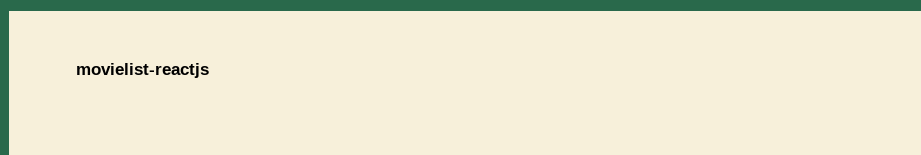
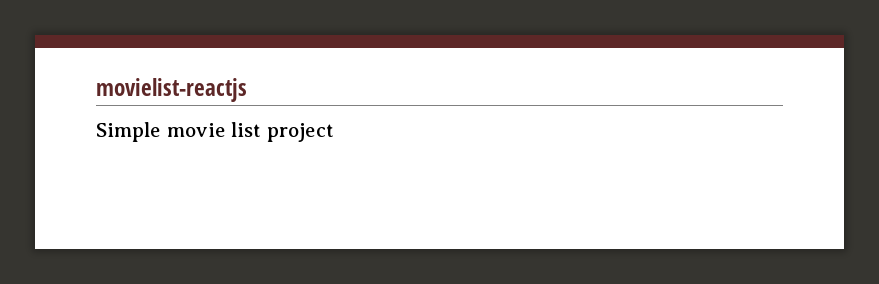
(209, 70) none -> [96,122,334,142] // Simple movie list project

